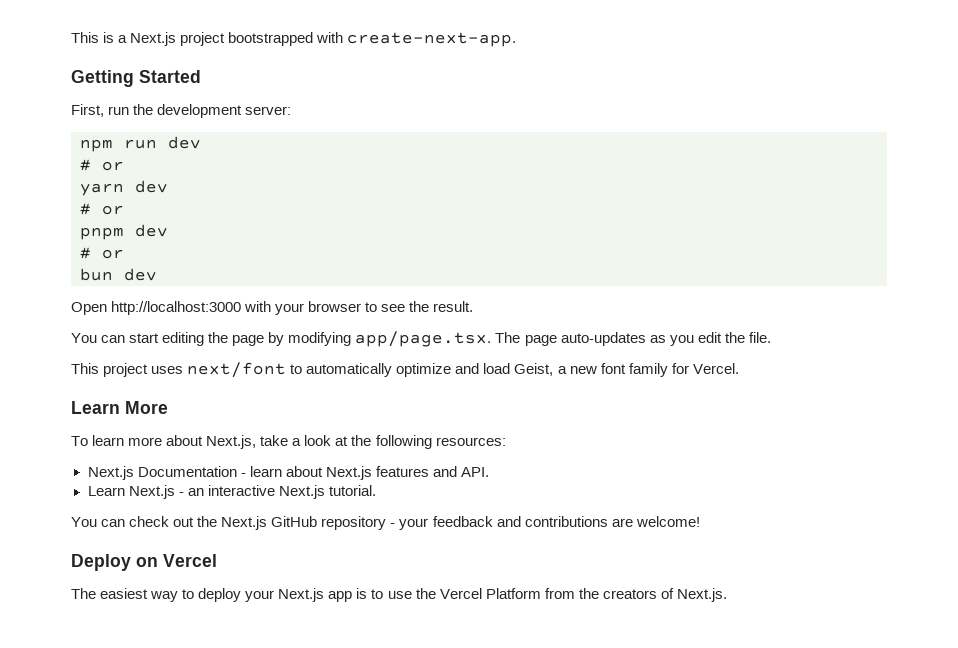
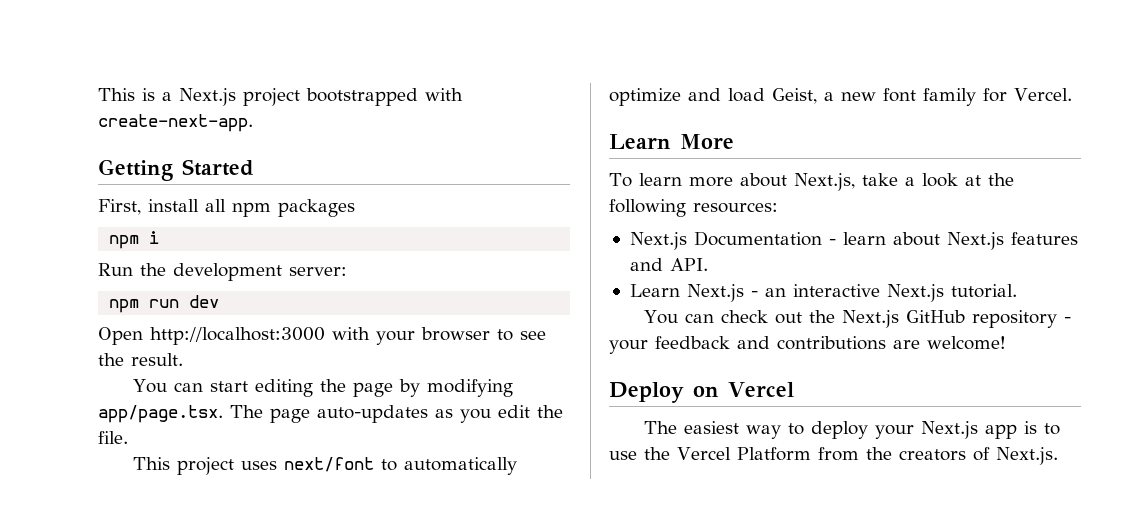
[108,106,130,115] run -> [148,199,355,217] [109,231,160,249] [98,263,133,276] install all npm packages // npm i // Run
[80,159,124,171] [80,180,168,196] [80,203,124,215] [80,224,168,240] [80,247,124,259] [80,268,157,281] // # or // yarn dev // # or // pnpm dev // # or // bun dev -> (220, 301) none

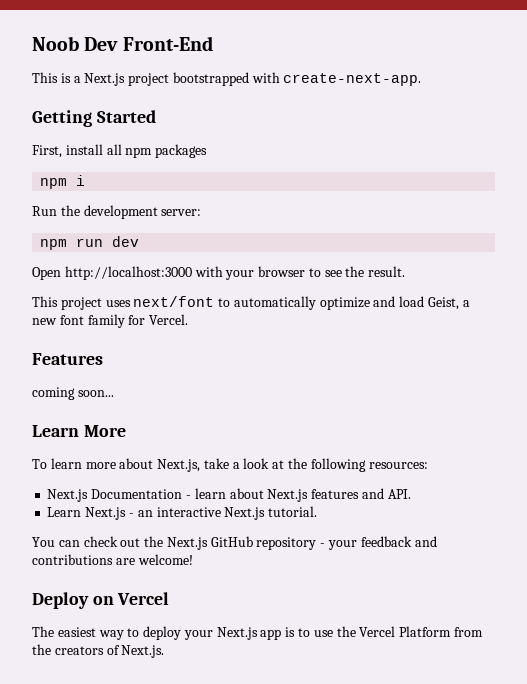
(98, 94) none -> [32,36,213,51] Noob Dev Front-End //
[133,379,514,397] [98,405,563,423] [98,431,128,444] // You can start editing the page by modifying app/page.tsx. The page auto-updates as you edit the file. -> (406, 271) none
(1072, 94) none -> [32,353,103,365] [32,387,114,400] // Features // coming soon...

